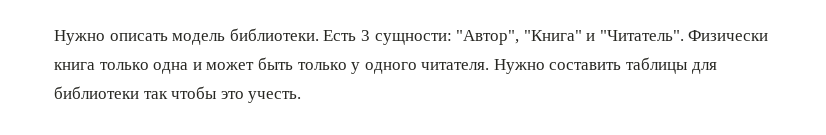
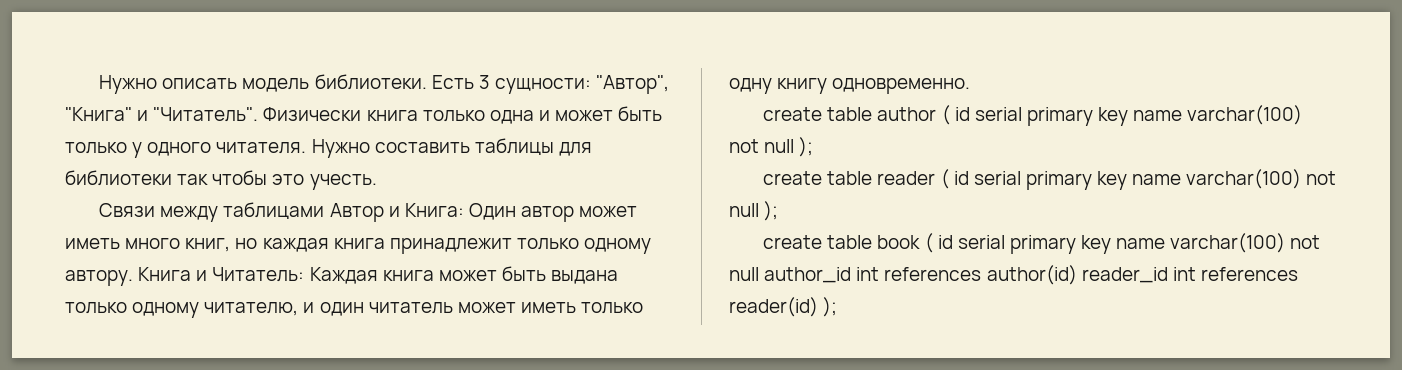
(302, 97) none -> [99,202,638,222] [65,238,652,254] [65,266,619,286] [65,302,644,318] [729,78,971,94] [763,105,1303,126] [729,137,814,157] [763,169,1337,190] [729,201,779,221] [763,233,1321,254] [729,265,1298,285] [729,297,838,317] // Связи между таблицами Автор и Книга: Один автор может иметь много книг, но каждая книга принадлежит только одному автору. Книга и Читатель: Каждая книга может быть выдана только одному читателю, и один читатель может иметь только одну книгу одновременно. // create table author ( id serial primary key name varchar(100) not null ); // create table reader ( id serial primary key name varchar(100) not null ); // create table book ( id serial primary key name varchar(100) not null author_id int references author(id) reader_id int references reader(id) );

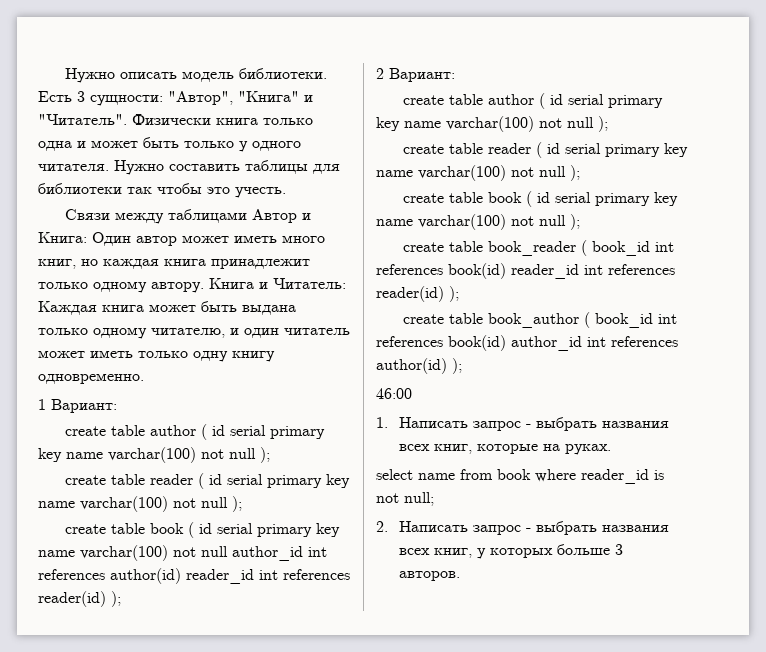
(971, 86) none -> [38,399,117,413] // 1 Вариант:
(838, 307) none -> [376,68,455,82] [403,93,664,109] [376,116,608,132] [403,142,689,158] [376,165,580,181] [403,191,679,207] [376,214,580,230] [403,240,675,256] [376,263,675,279] [376,286,459,302] [403,312,678,328] [376,335,678,351] [376,358,462,374] [376,388,412,399] [376,417,670,431] [399,444,612,455] [376,469,664,484] [376,492,434,506] [376,521,670,535] [399,544,624,559] [399,571,461,581] // 2 Вариант: // create table author ( id serial primary key name varchar(100) not null ); // create table reader ( id serial primary key name varchar(100) not null ); // create table book ( id serial primary key name varchar(100) not null ); // create table book_reader ( book_id int references book(id) reader_id int references reader(id) ); // create table book_author ( book_id int references book(id) author_id int references author(id) ); // 46:00 // 1. Написать запрос - выбрать названия всех книг, которые на руках. // select name from book where reader_id is not null; // 2. Написать запрос - выбрать названия всех книг, у которых больше 3 авторов.

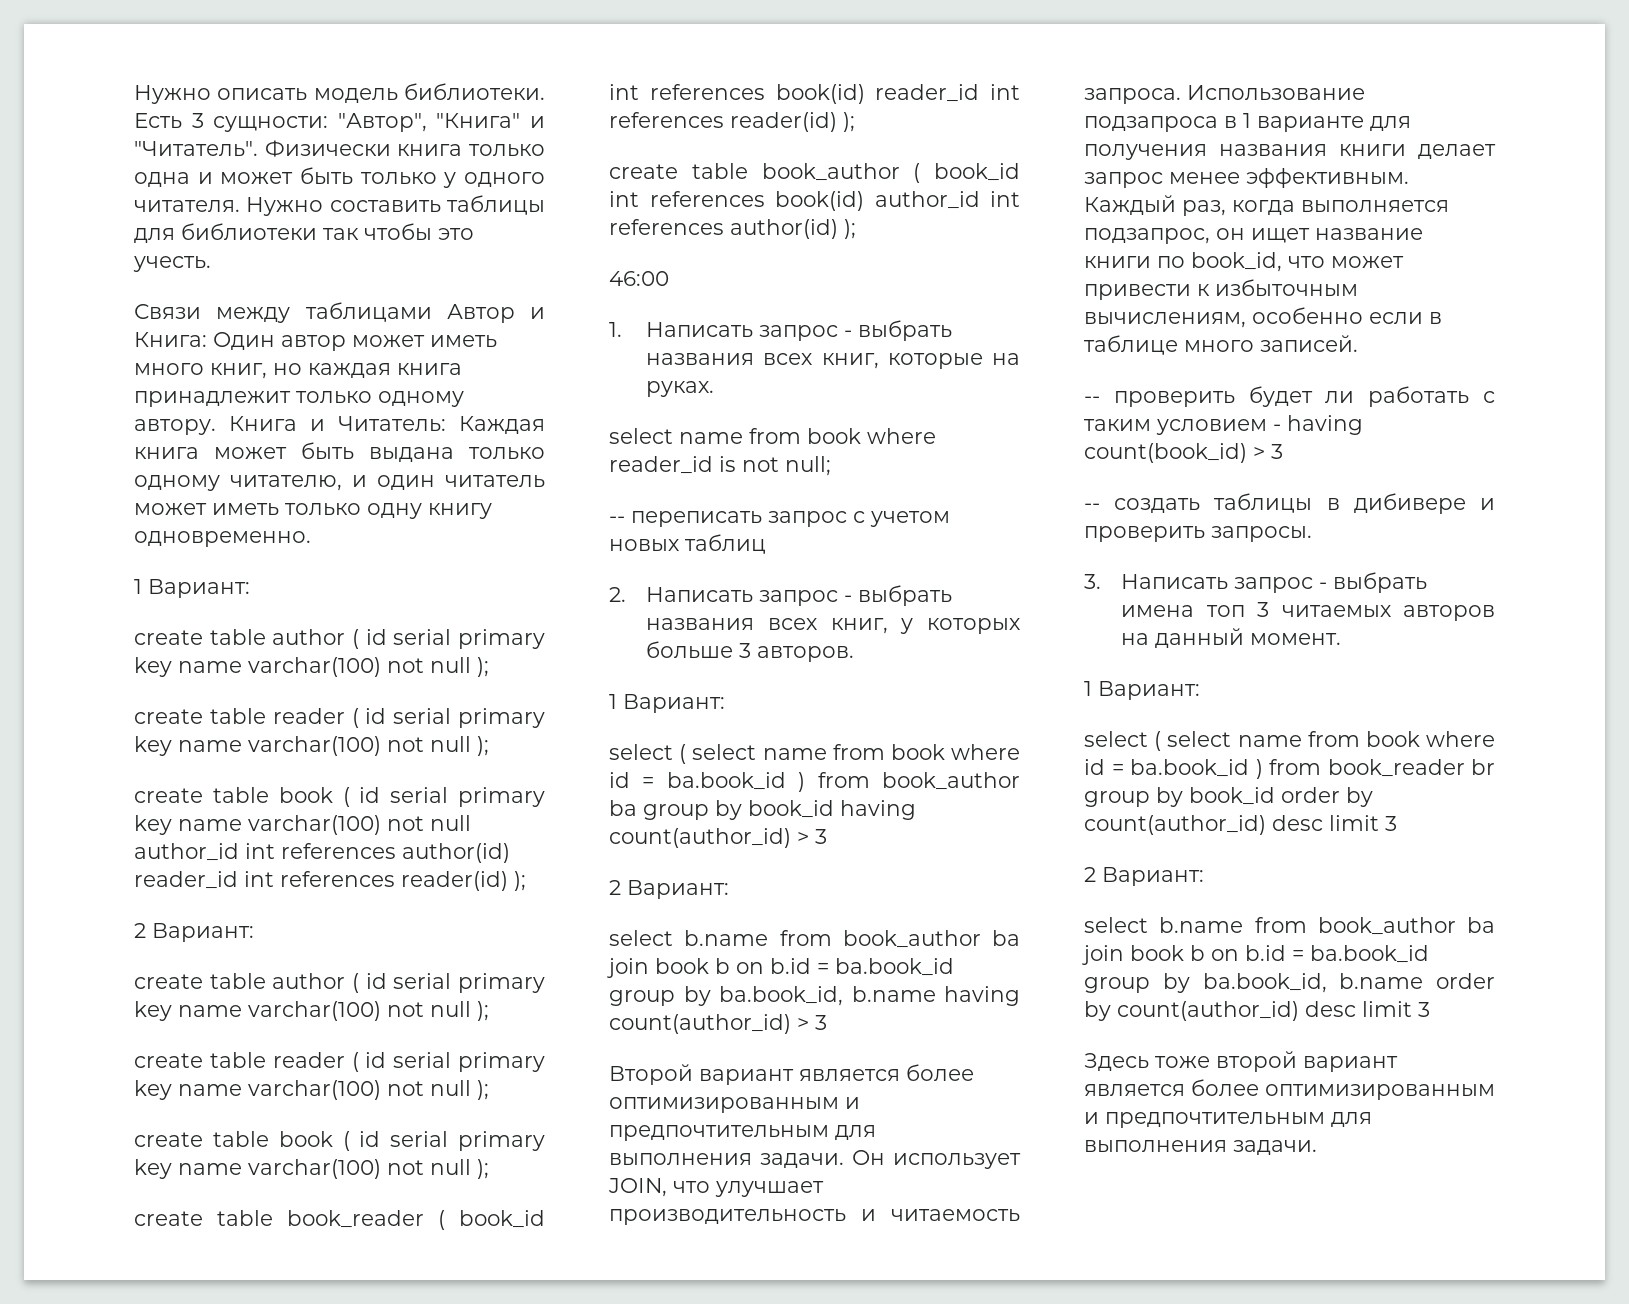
(434, 499) none -> [609,511,950,527] [609,534,766,554] // -- переписать запрос с учетом новых таблиц
(461, 576) none -> [609,694,725,713] [609,744,1020,764] [609,772,1020,792] [609,800,916,820] [609,828,827,848] [609,880,729,899] [609,930,1020,948] [607,958,954,978] [609,986,1020,1006] [609,1014,827,1034] [609,1064,974,1085] [609,1097,860,1113] [609,1125,876,1141] [609,1150,1021,1169] [608,1178,824,1197] [609,1209,1020,1225] [1084,85,1365,104] [1084,113,1411,132] [1084,144,1496,160] [1084,168,1409,188] [1084,195,1449,216] [1084,228,1423,244] [1084,252,1404,272] [1084,279,1358,300] [1084,307,1442,328] [1084,335,1358,355] [1084,386,1495,407] [1084,415,1363,435] [1084,443,1283,463] [1084,493,1495,514] [1084,526,1312,542] [1084,572,1428,593] [1121,602,1495,621] [1121,628,1342,648] [1084,681,1200,700] [1084,731,1495,751] [1084,759,1495,779] [1084,787,1373,807] [1084,815,1397,835] [1084,867,1204,886] [1084,917,1495,935] [1082,945,1429,965] [1084,973,1495,993] [1084,1001,1430,1021] [1084,1051,1398,1072] [1084,1079,1495,1100] [1084,1112,1372,1128] [1084,1140,1317,1155] // 1 Вариант: // select ( select name from book where id = ba.book_id ) from book_author ba group by book_id having count(author_id) > 3 // 2 Вариант: // select b.name from book_author ba join book b on b.id = ba.book_id group by ba.book_id, b.name having count(author_id) > 3 // Второй вариант является более оптимизированным и предпочтительным для выполнения задачи. Он использует JOIN, что улучшает производительность и читаемость запроса. Использование подзапроса в 1 варианте для получения названия книги делает запрос менее эффективным. Каждый раз, когда выполняется подзапрос, он ищет название книги по book_id, что может привести к избыточным вычислениям, особенно если в таблице много записей. // -- проверить будет ли работать с таким условием - having count(book_id) > 3 // -- создать таблицы в дибивере и проверить запросы. // 3. Написать запрос - выбрать имена топ 3 читаемых авторов на данный момент. // 1 Вариант: // select ( select name from book where id = ba.book_id ) from book_reader br group by book_id order by count(author_id) desc limit 3 // 2 Вариант: // select b.name from book_author ba join book b on b.id = ba.book_id group by ba.book_id, b.name order by count(author_id) desc limit 3 // Здесь тоже второй вариант является более оптимизированным и предпочтительным для выполнения задачи.

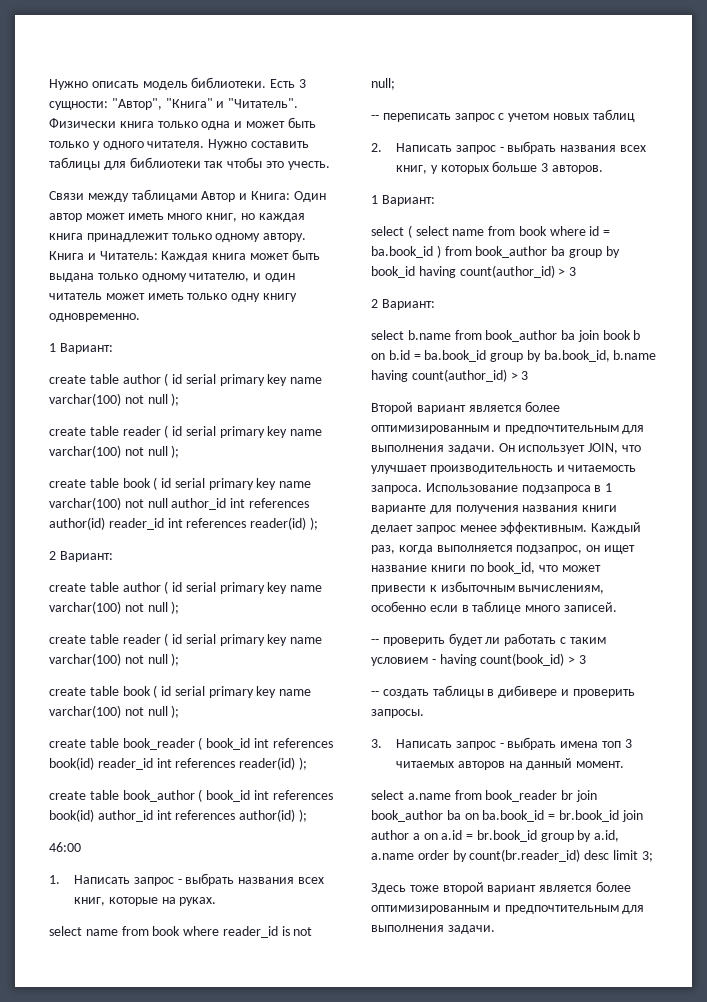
[1084,681,1200,700] [1084,731,1495,751] [1084,759,1495,779] [1084,787,1373,807] [1084,815,1397,835] [1084,867,1204,886] [1084,917,1495,935] [1082,945,1429,965] [1084,973,1495,993] [1084,1001,1430,1021] // 1 Вариант: // select ( select name from book where id = ba.book_id ) from book_reader br group by book_id order by count(author_id) desc limit 3 // 2 Вариант: // select b.name from book_author ba join book b on b.id = ba.book_id group by ba.book_id, b.name order by count(author_id) desc limit 3 -> [371,790,597,802] [371,810,643,822] [371,830,620,842] [371,849,653,862] // select a.name from book_reader br join book_author ba on ba.book_id = br.book_id join author a on a.id = br.book_id group by a.id, a.name order by count(br.reader_id) desc limit 3;

